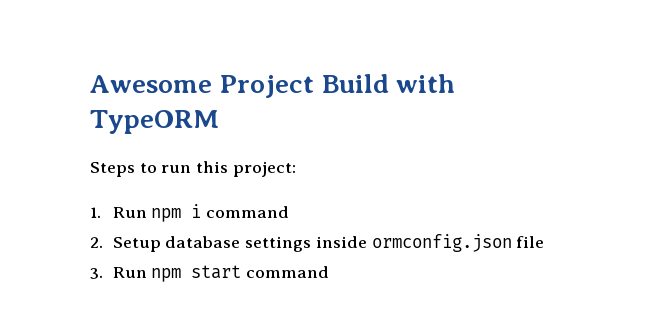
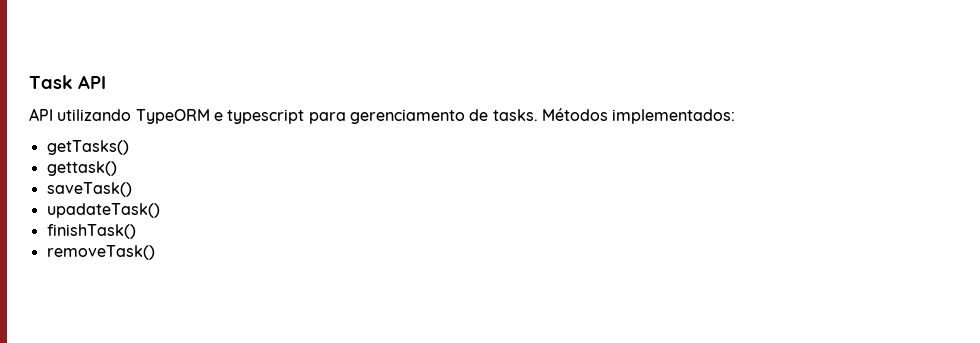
[90,74,456,98] [90,110,219,134] [90,161,296,177] [90,204,290,222] [90,234,545,252] [90,265,330,282] Awesome Project Build with TypeORM // Steps to run this project: // 1. Run npm i command // 2. Setup database settings inside ormconfig.json file // 3. Run npm start command -> [29,75,106,89] [29,108,736,124] [46,140,129,155] [46,161,117,176] [46,182,132,197] [46,203,160,218] [46,224,136,239] [46,245,155,260] Task API // API utilizando TypeORM e typescript para gerenciamento de tasks. Métodos implementados: // getTasks() // gettask() // saveTask() // upadateTask() // finishTask() // removeTask()

